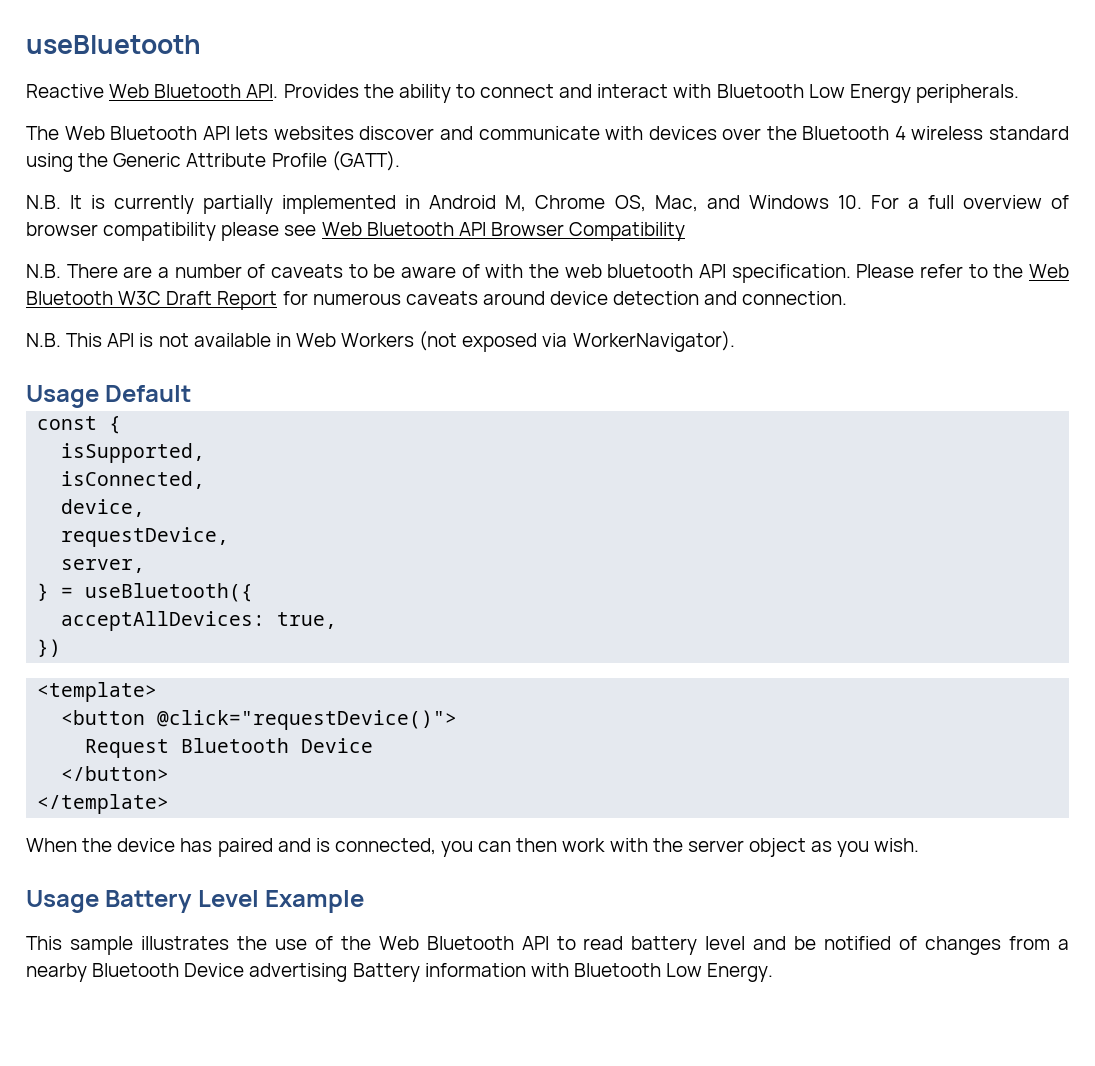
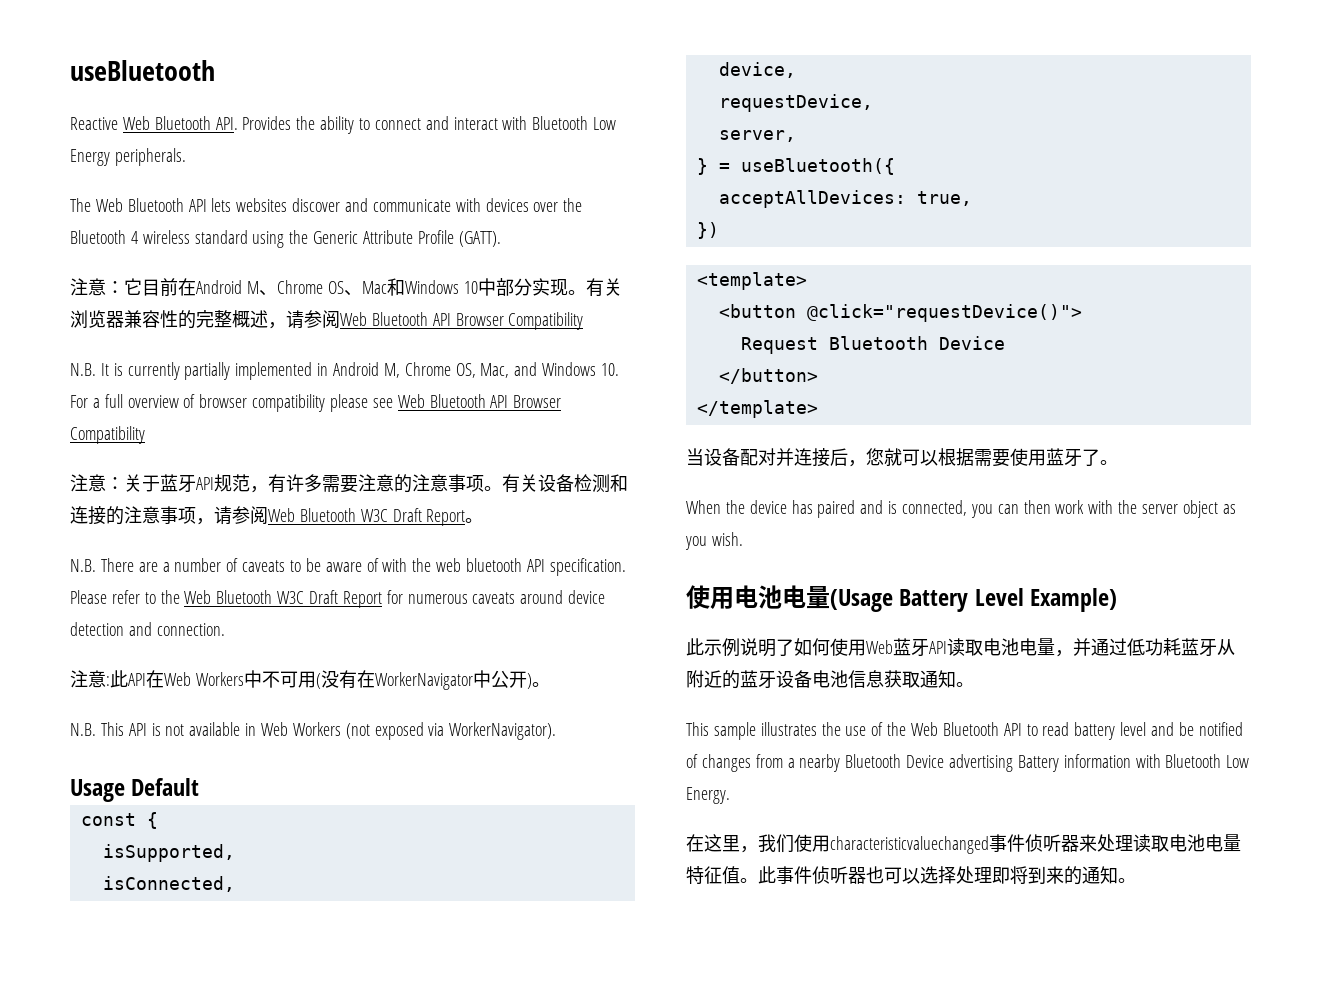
(400, 161) none -> [70,278,622,297] [70,310,584,330] // 注意：它目前在Android M、Chrome OS、Mac和Windows 10中部分实现。有关浏览器兼容性的完整概述，请参阅Web Bluetooth API Browser Compatibility
(686, 231) none -> [70,474,628,493] [70,506,484,526] // 注意：关于蓝牙API规范，有许多需要注意的注意事项。有关设备检测和连接的注意事项，请参阅Web Bluetooth W3C Draft Report。
(848, 298) none -> [70,670,550,690] // 注意:此API在Web Workers中不可用(没有在WorkerNavigator中公开)。
(170, 804) none -> [686,448,1118,467] // 当设备配对并连接后，您就可以根据需要使用蓝牙了。
[26,890,365,913] Usage Battery Level Example -> [686,585,1118,612] [686,638,1235,657] [686,670,974,689] 使用电池电量(Usage Battery Level Example) // 此示例说明了如何使用Web蓝牙API读取电池电量，并通过低功耗蓝牙从附近的蓝牙设备电池信息获取通知。
(774, 972) none -> [686,834,1241,854] [686,866,1136,885] // 在这里，我们使用characteristicvaluechanged事件侦听器来处理读取电池电量特征值。此事件侦听器也可以选择处理即将到来的通知。

